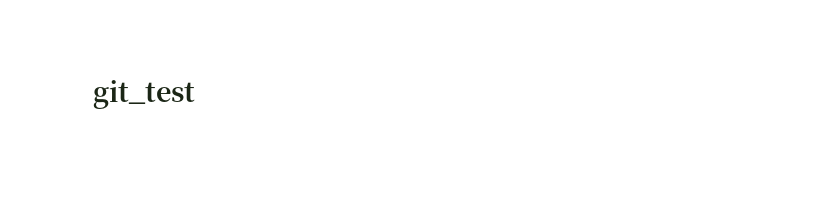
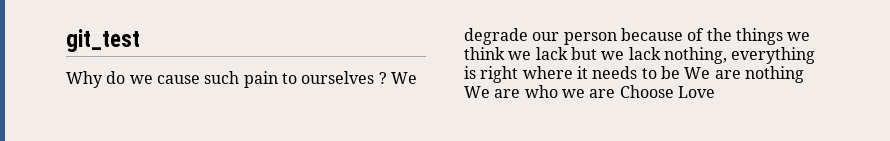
(195, 94) none -> [66,71,417,88] [464,28,811,45] [464,47,816,64] [464,66,804,83] [464,85,715,98] // Why do we cause such pain to ourselves ? We degrade our person because of the things we think we lack but we lack nothing, everything is right where it needs to be We are nothing We are who we are Choose Love

